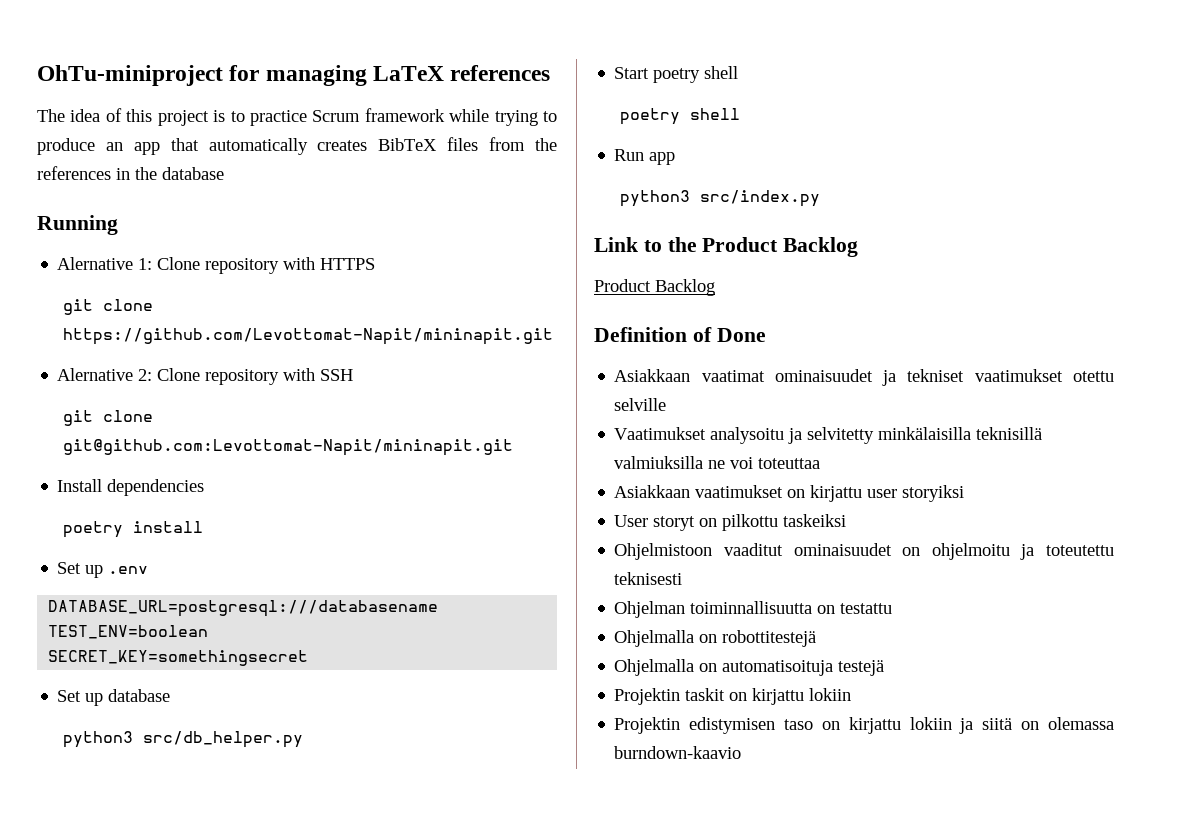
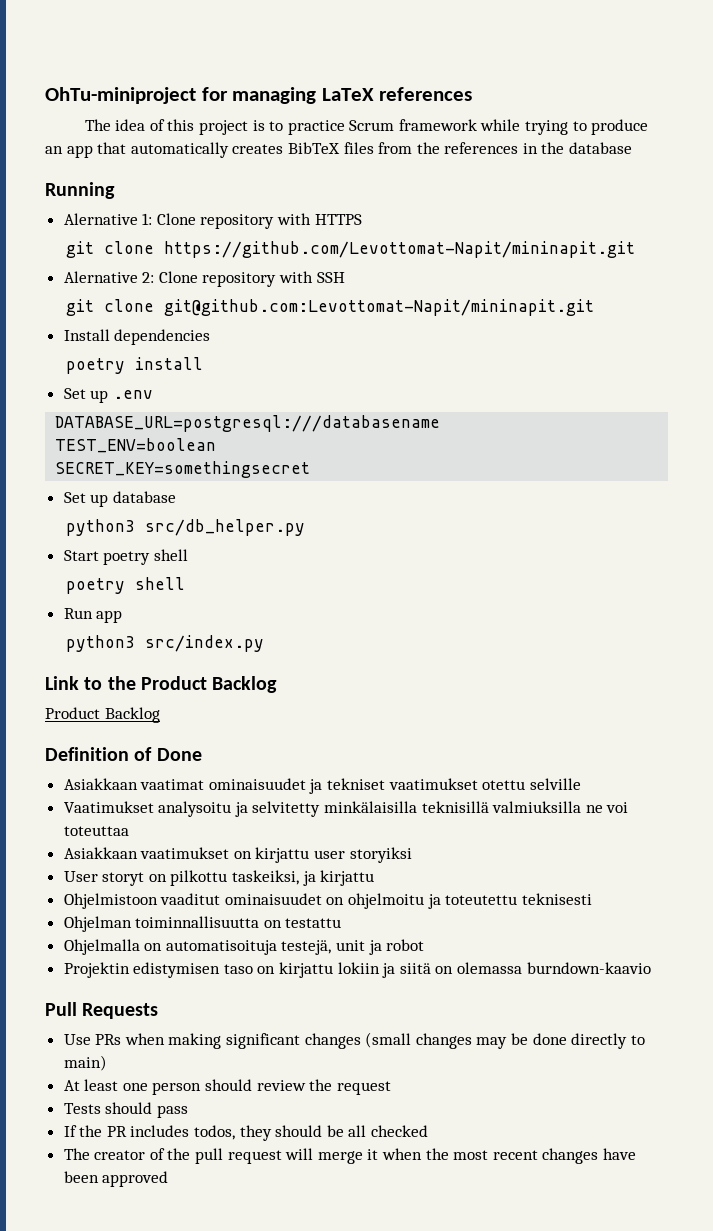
[783,514,847,527] taskeiksi -> [232,870,375,886] taskeiksi, ja kirjattu
[614,630,817,647] // Ohjelmalla on robottitestejä -> (342, 923) none
[838,660,885,676] [614,688,852,705] testejä // Projektin taskit on kirjattu lokiin -> [281,939,425,955] testejä, unit ja robot
(742, 752) none -> [45,1002,159,1019] [63,1032,645,1049] [63,1055,107,1071] [63,1079,391,1095] [63,1102,188,1118] [63,1125,429,1141] [63,1148,636,1164] [63,1171,169,1187] // Pull Requests // Use PRs when making significant changes (small changes may be done directly to main) // At least one person should review the request // Tests should pass // If the PR includes todos, they should be all checked // The creator of the pull request will merge it when the most recent changes have been approved

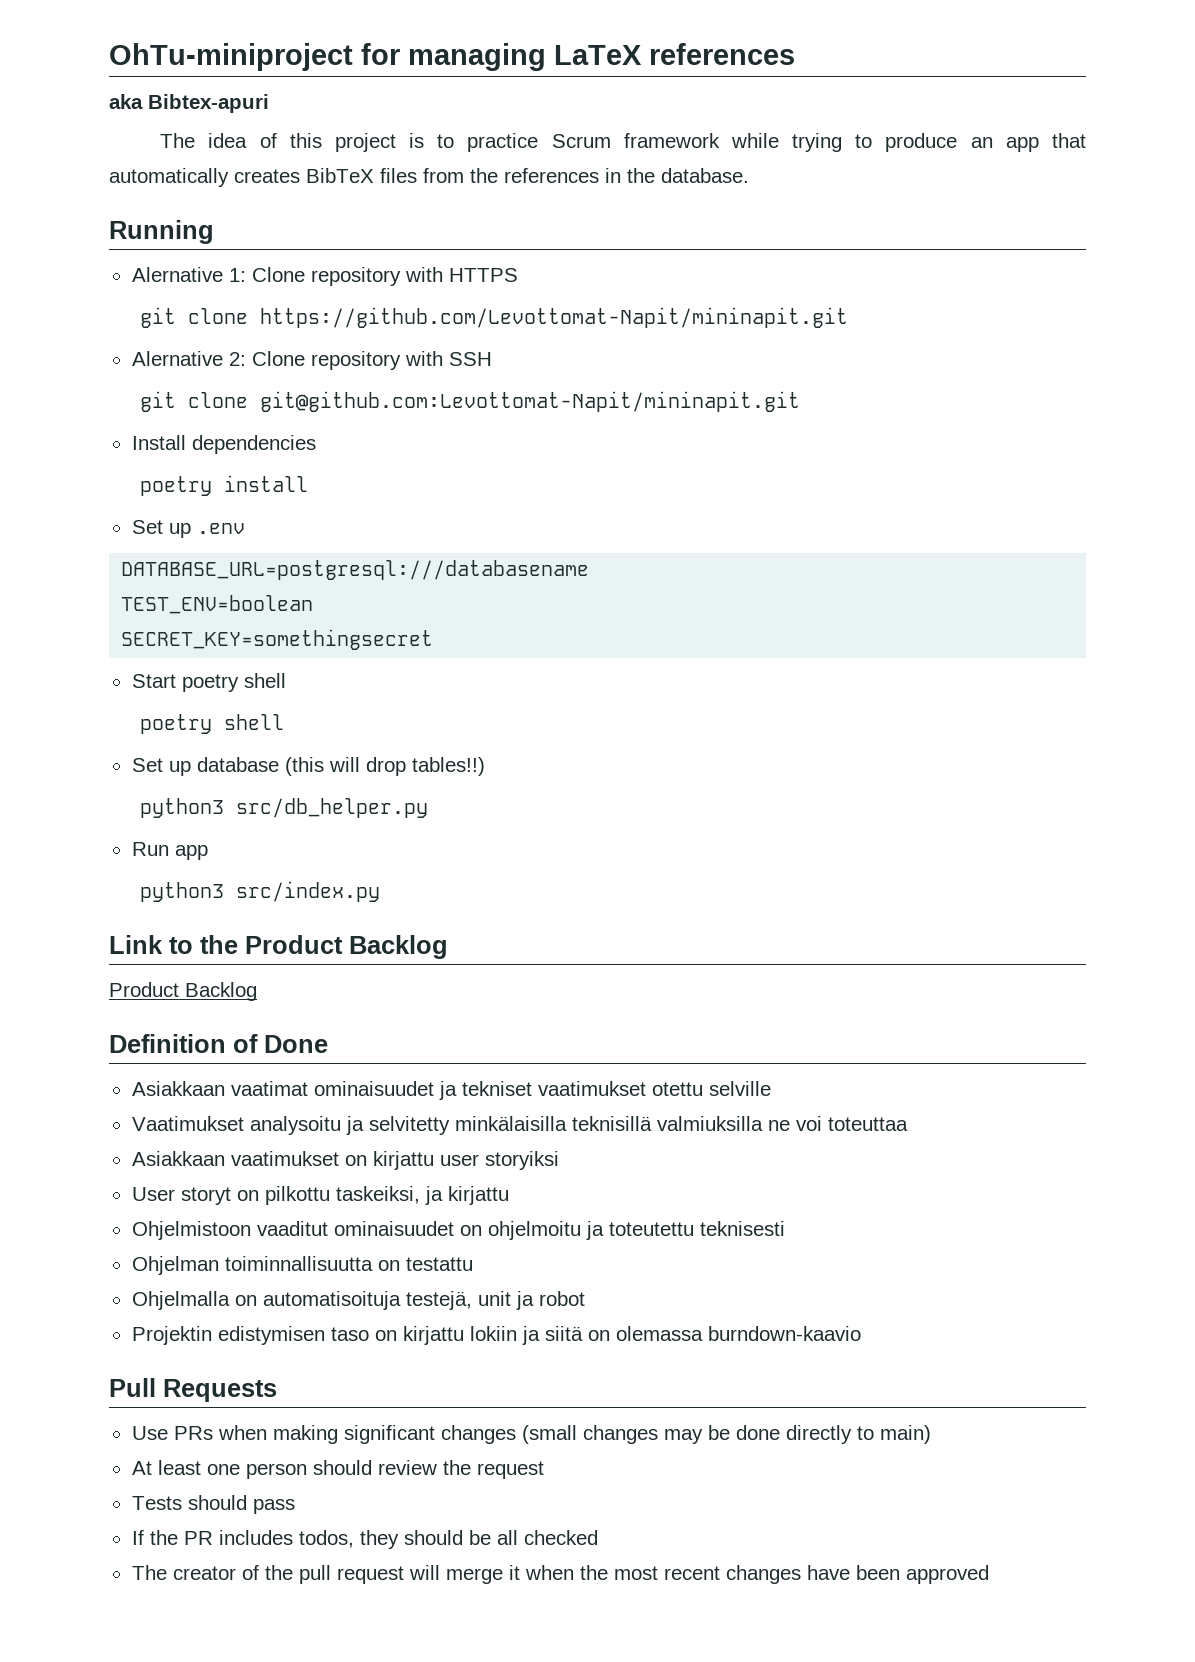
(473, 94) none -> [109,94,269,113] // aka Bibtex-apuri
[569,142,633,154] database -> [661,168,749,183] database.
[63,491,176,507] [65,519,305,536] // Set up database // python3 src/db_helper.py -> (434, 639) none
(185, 583) none -> [131,757,485,776] [139,798,428,818] // Set up database (this will drop tables!!) // python3 src/db_helper.py

